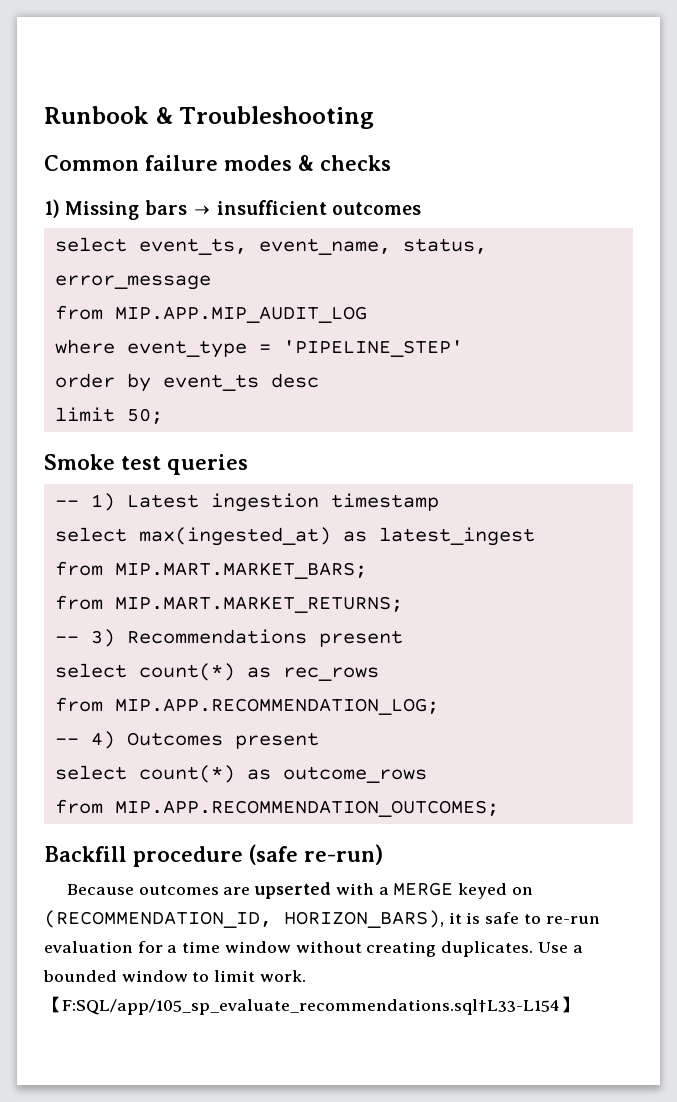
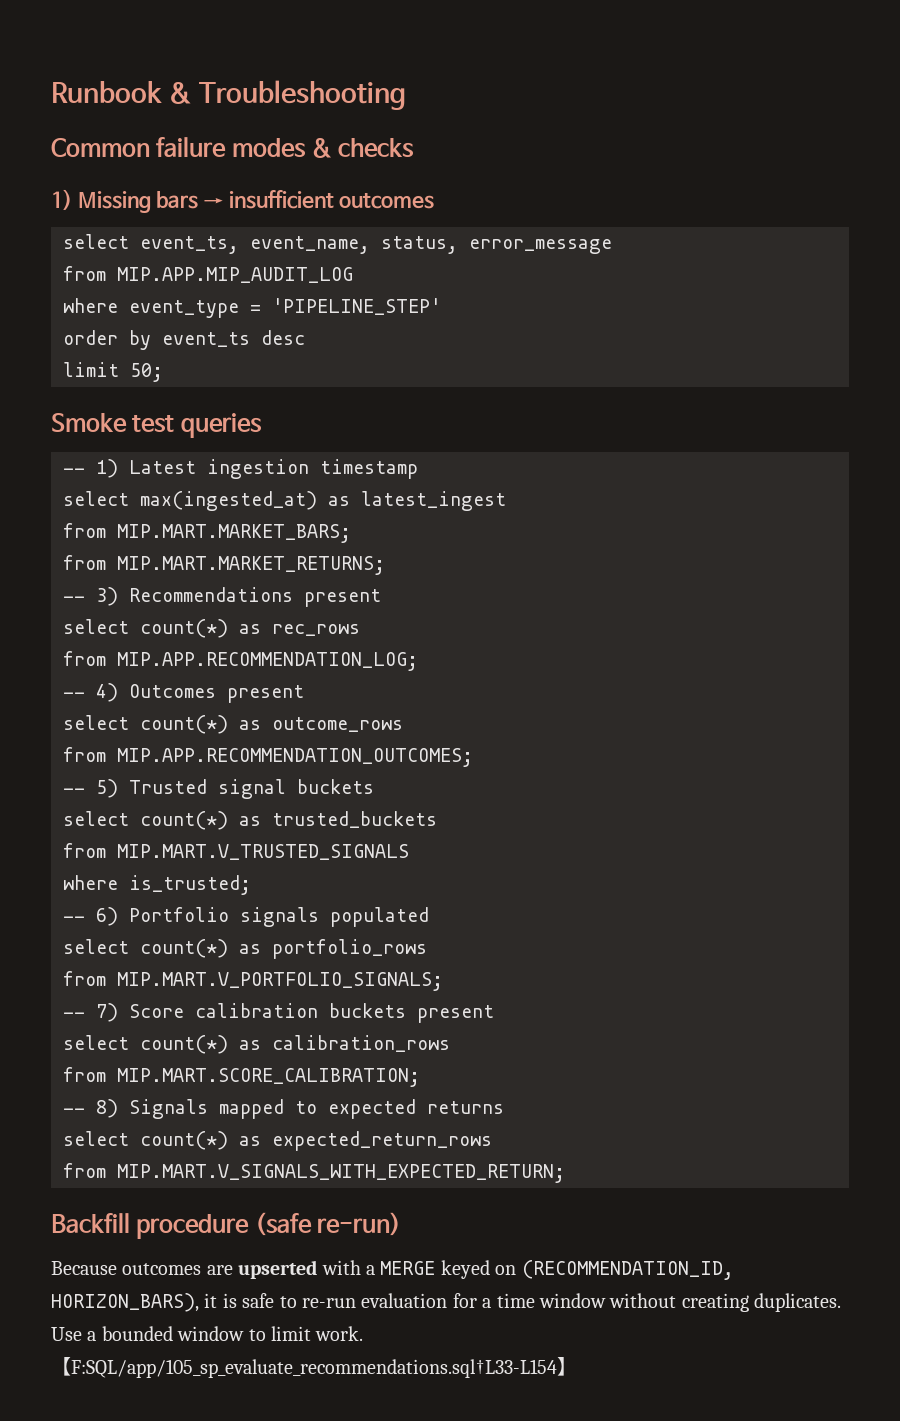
(499, 808) none -> [63,779,374,799] [63,811,437,830] [63,843,409,860] [63,875,251,895] [63,907,429,927] [63,939,427,959] [63,971,443,991] [63,1003,494,1023] [63,1035,450,1054] [63,1067,420,1087] [63,1099,504,1119] [63,1131,492,1151] [63,1163,565,1183] // -- 5) Trusted signal buckets // select count(*) as trusted_buckets // from MIP.MART.V_TRUSTED_SIGNALS // where is_trusted; // -- 6) Portfolio signals populated // select count(*) as portfolio_rows // from MIP.MART.V_PORTFOLIO_SIGNALS; // -- 7) Score calibration buckets present // select count(*) as calibration_rows // from MIP.MART.SCORE_CALIBRATION; // -- 8) Signals mapped to expected returns // select count(*) as expected_return_rows // from MIP.MART.V_SIGNALS_WITH_EXPECTED_RETURN;

